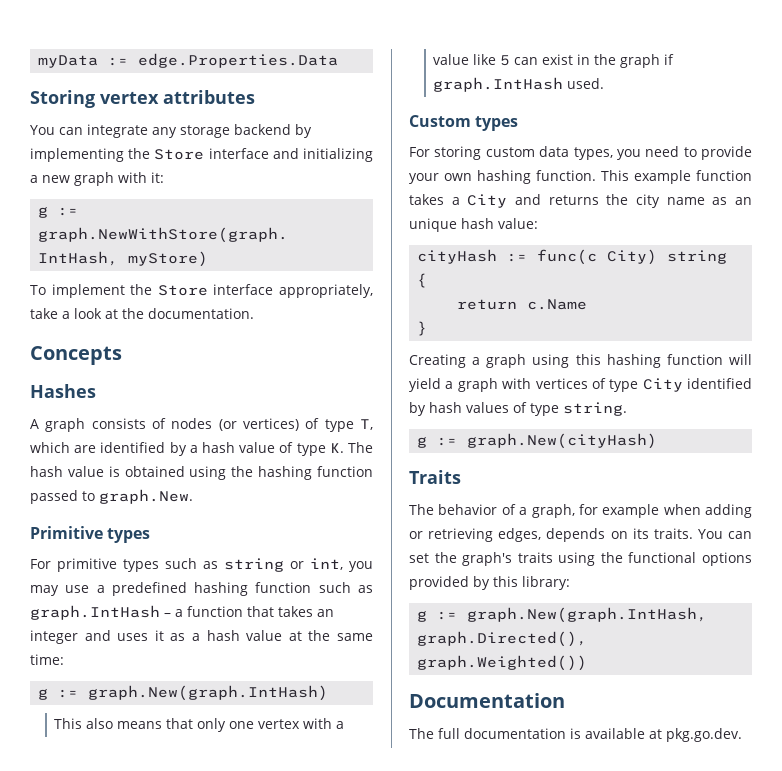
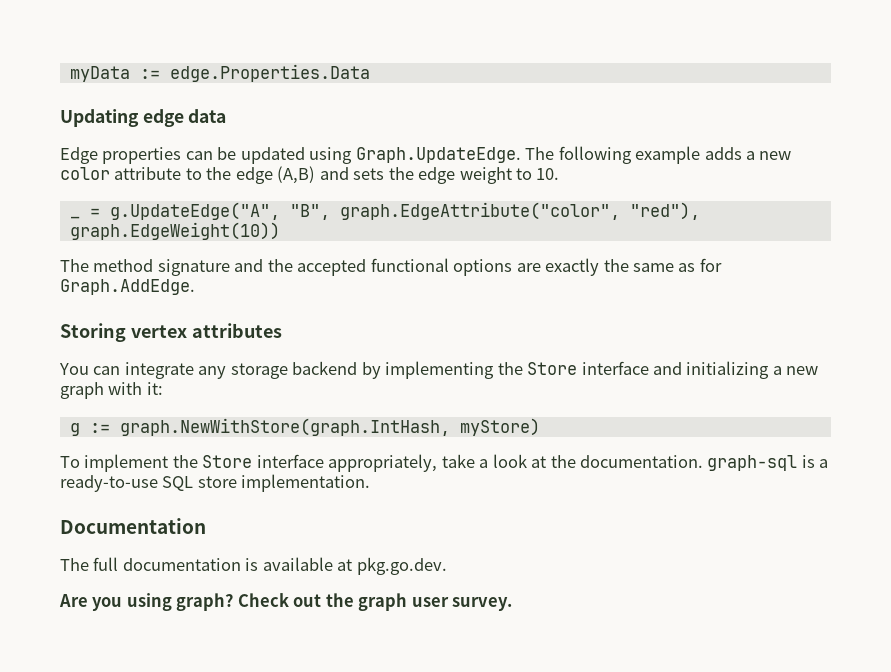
(339, 60) none -> [60,109,227,127] [60,146,792,164] [60,166,560,184] [69,202,700,220] [69,222,280,240] [60,258,722,276] [60,279,195,295] // Updating edge data // Edge properties can be updated using Graph.UpdateEdge. The following example adds a new color attribute to the edge (A,B) and sets the edge weight to 10. // _ = g.UpdateEdge("A", "B", graph.EdgeAttribute("color", "red"), graph.EdgeWeight(10)) // The method signature and the accepted functional options are exactly the same as for Graph.AddEdge.
[30,346,122,365] [30,384,96,398] [30,418,373,432] [30,442,373,456] [30,466,373,480] [30,489,193,504] [30,526,151,543] [30,558,373,572] [30,582,373,596] [30,605,334,620] [30,630,373,644] [30,654,64,665] [38,685,329,701] [54,718,345,732] [433,54,675,68] [433,77,605,92] [409,115,519,131] [409,146,752,160] [409,170,752,184] [409,194,752,208] [409,218,538,232] [417,249,728,265] [417,273,428,288] [457,299,588,310] [417,321,428,336] [409,354,752,368] [409,378,752,392] [409,402,627,416] [417,433,658,449] [409,470,461,484] [409,504,752,518] [409,528,752,542] [409,552,752,566] [409,576,570,590] [417,607,708,623] [417,631,588,647] [417,655,588,671] // Concepts // Hashes // A graph consists of nodes (or vertices) of type T, which are identified by a hash value of type K. The hash value is obtained using the hashing function passed to graph.New. // Primitive types // For primitive types such as string or int, you may use a predefined hashing function such as graph.IntHash – a function that takes an integer and uses it as a hash value at the same time: // g := graph.New(graph.IntHash) // This also means that only one vertex with a value like 5 can exist in the graph if graph.IntHash used. // Custom types // For storing custom data types, you need to provide your own hashing function. This example function takes a City and returns the city name as an unique hash value: // cityHash := func(c City) string { // return c.Name // } // Creating a graph using this hashing function will yield a graph with vertices of type City identified by hash values of type string. // g := graph.New(cityHash) // Traits // The behavior of a graph, for example when adding or retrieving edges, depends on its traits. You can set the graph's traits using the functional options provided by this library: // g := graph.New(graph.IntHash, graph.Directed(), graph.Weighted()) -> [707,455,829,471] [60,474,371,492] graph-sql is a ready-to-use SQL store implementation.
(742, 735) none -> [59,593,513,611] // Are you using graph? Check out the graph user survey.

